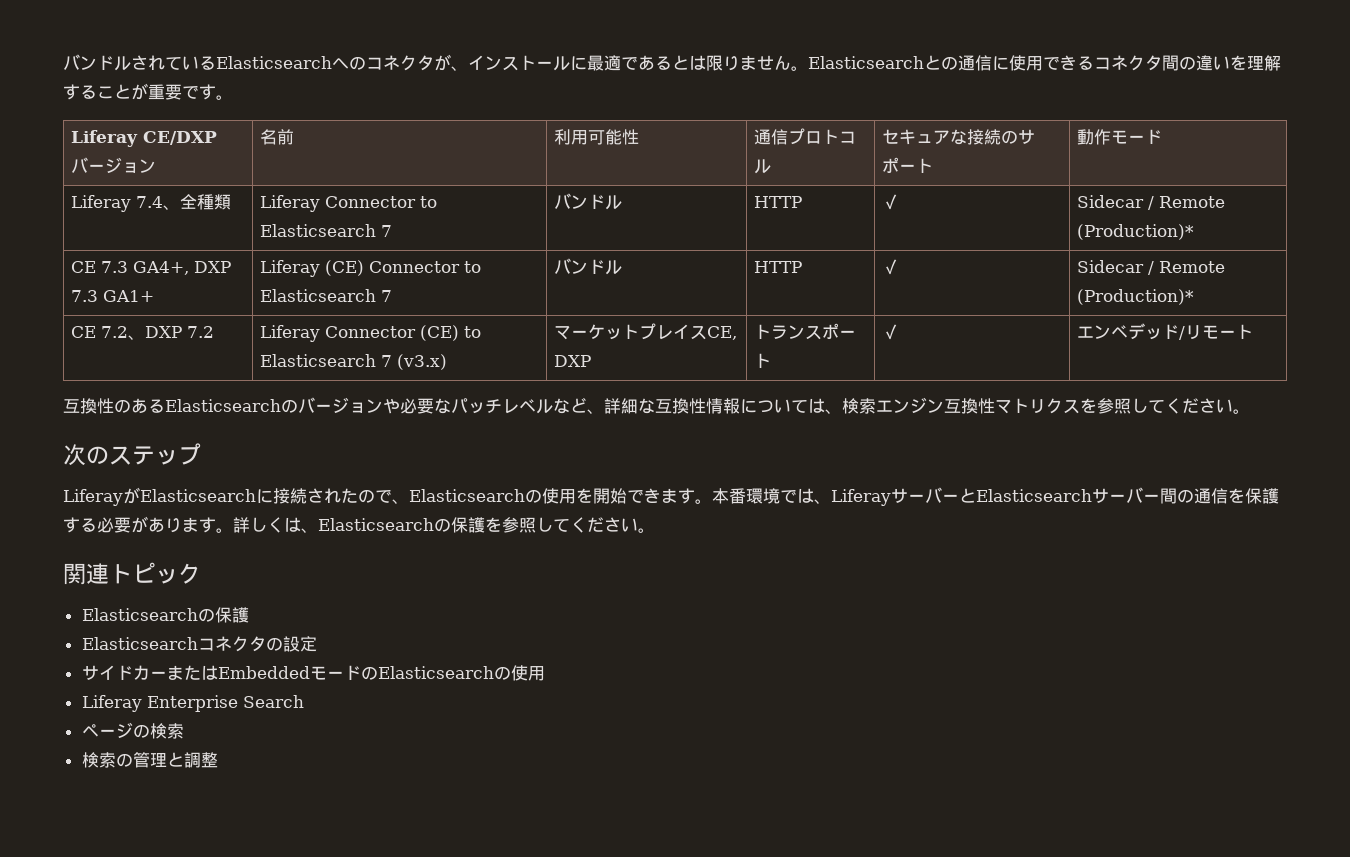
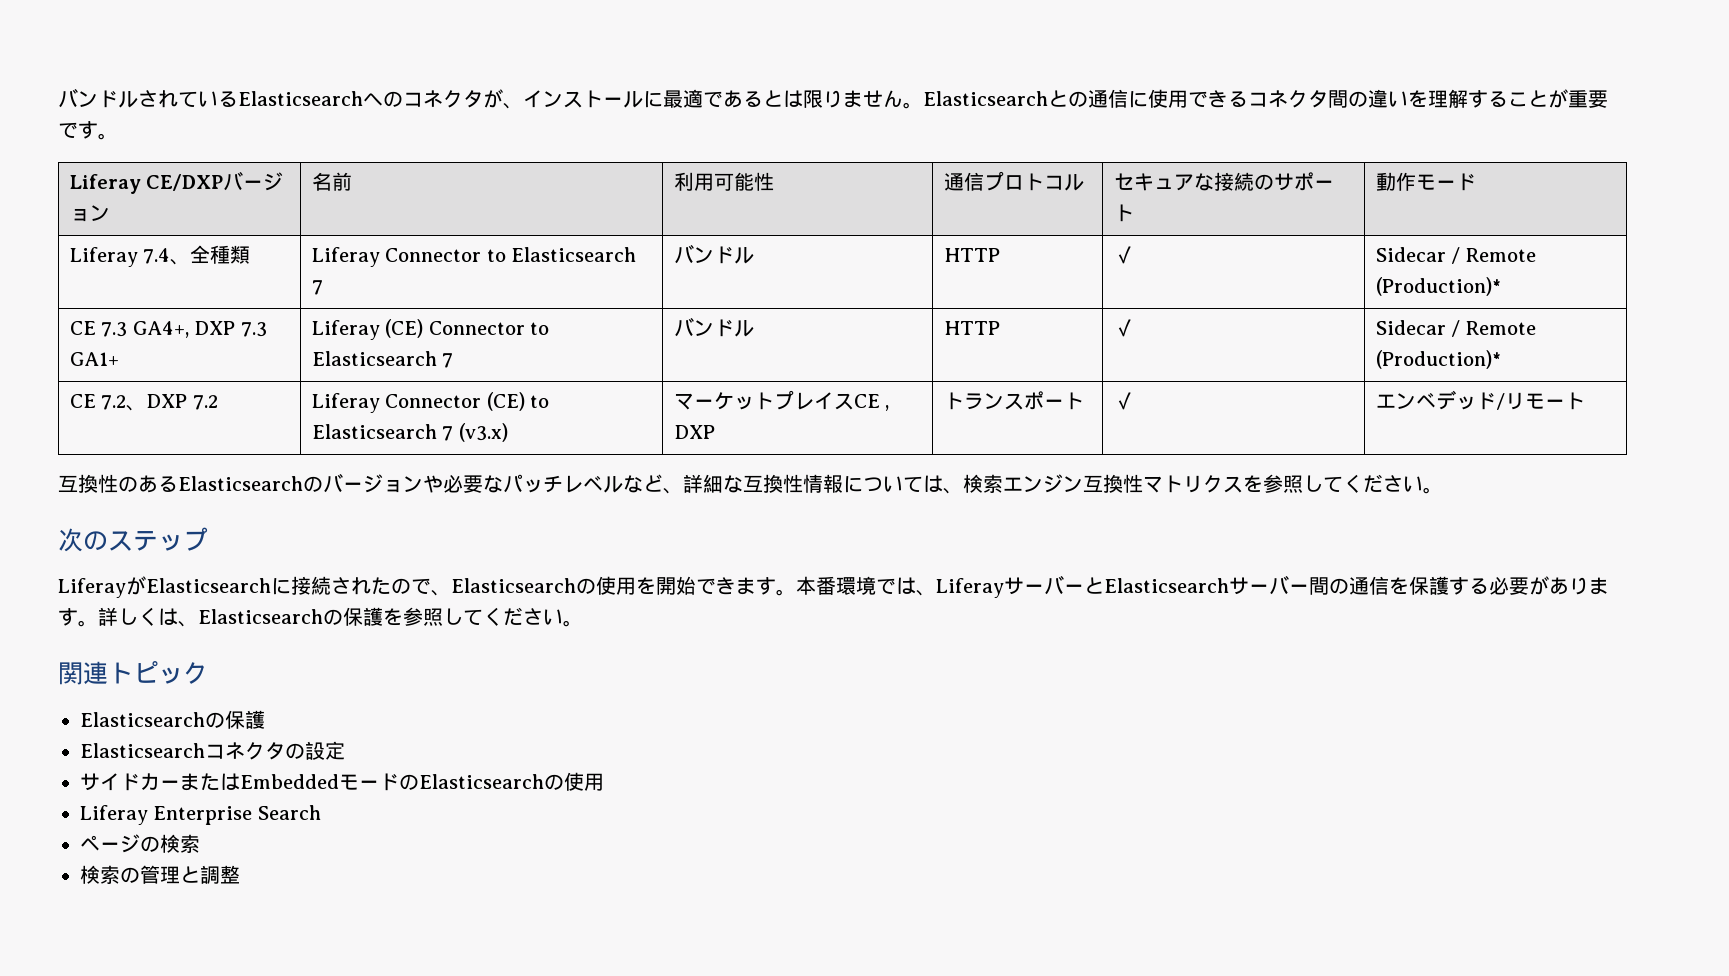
[706,326,737,340] CE, -> [854,394,890,411] CE ,

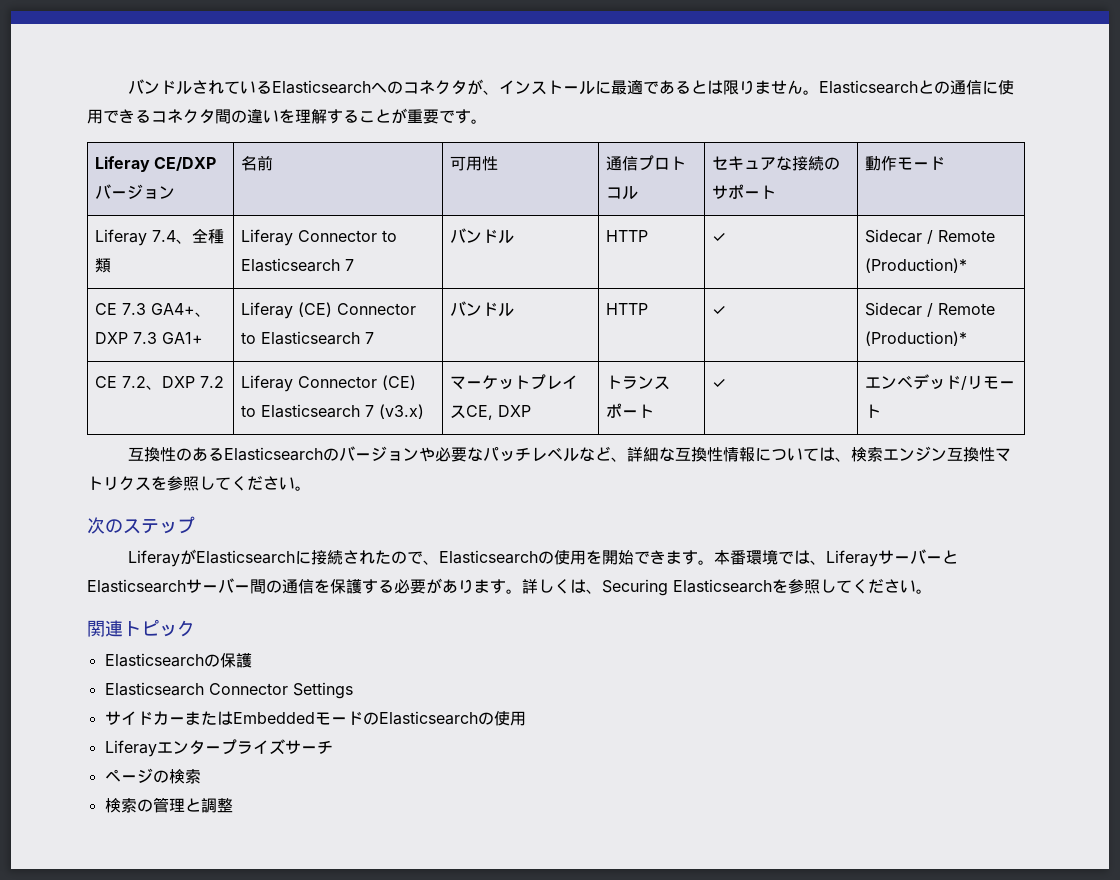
[674,172,755,191] 利用可能 -> [449,156,482,171] 可用
[132,321,189,338] GA4+, -> [150,303,211,317] GA4+、
[854,394,890,411] CE , -> [465,405,493,420] CE,
[198,607,383,626] Elasticsearchの保護 -> [602,579,772,596] Securing Elasticsearch
[205,741,345,760] コネクタの設定 -> [208,682,353,699] Connector Settings
[153,805,321,825] Enterprise Search -> [156,739,333,755] エンタープライズサーチ

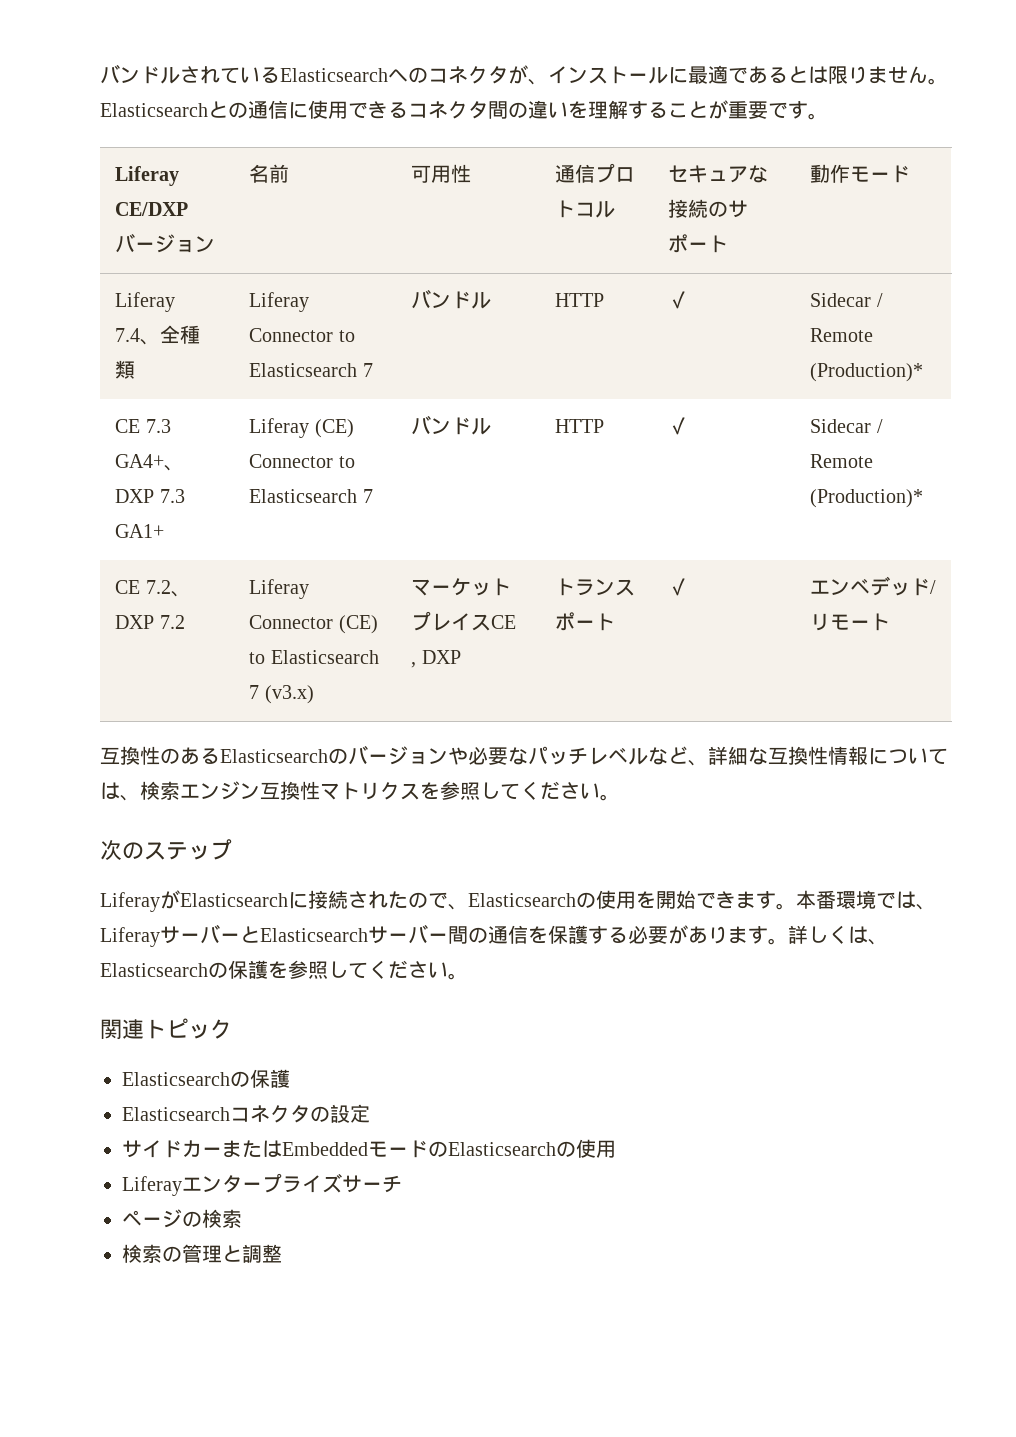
[465,405,493,420] CE, -> [491,615,517,629] [411,662,417,668] CE ,
[602,579,772,596] Securing Elasticsearch -> [100,960,268,979] Elasticsearchの保護
[208,682,353,699] Connector Settings -> [230,1104,370,1123] コネクタの設定

